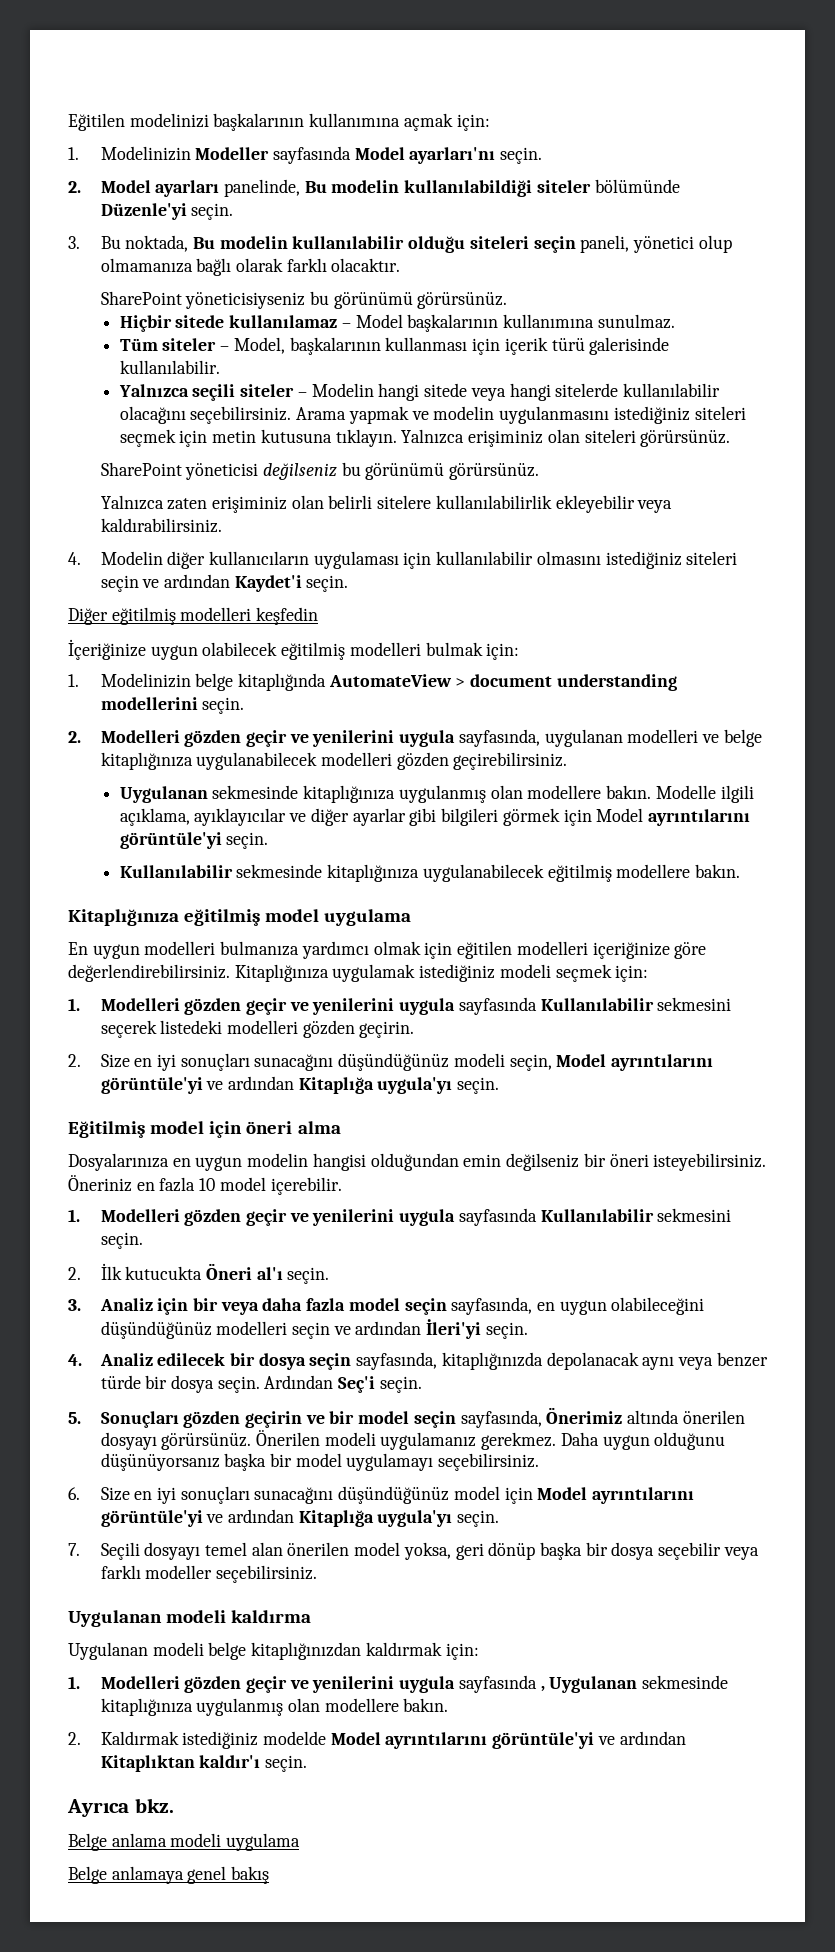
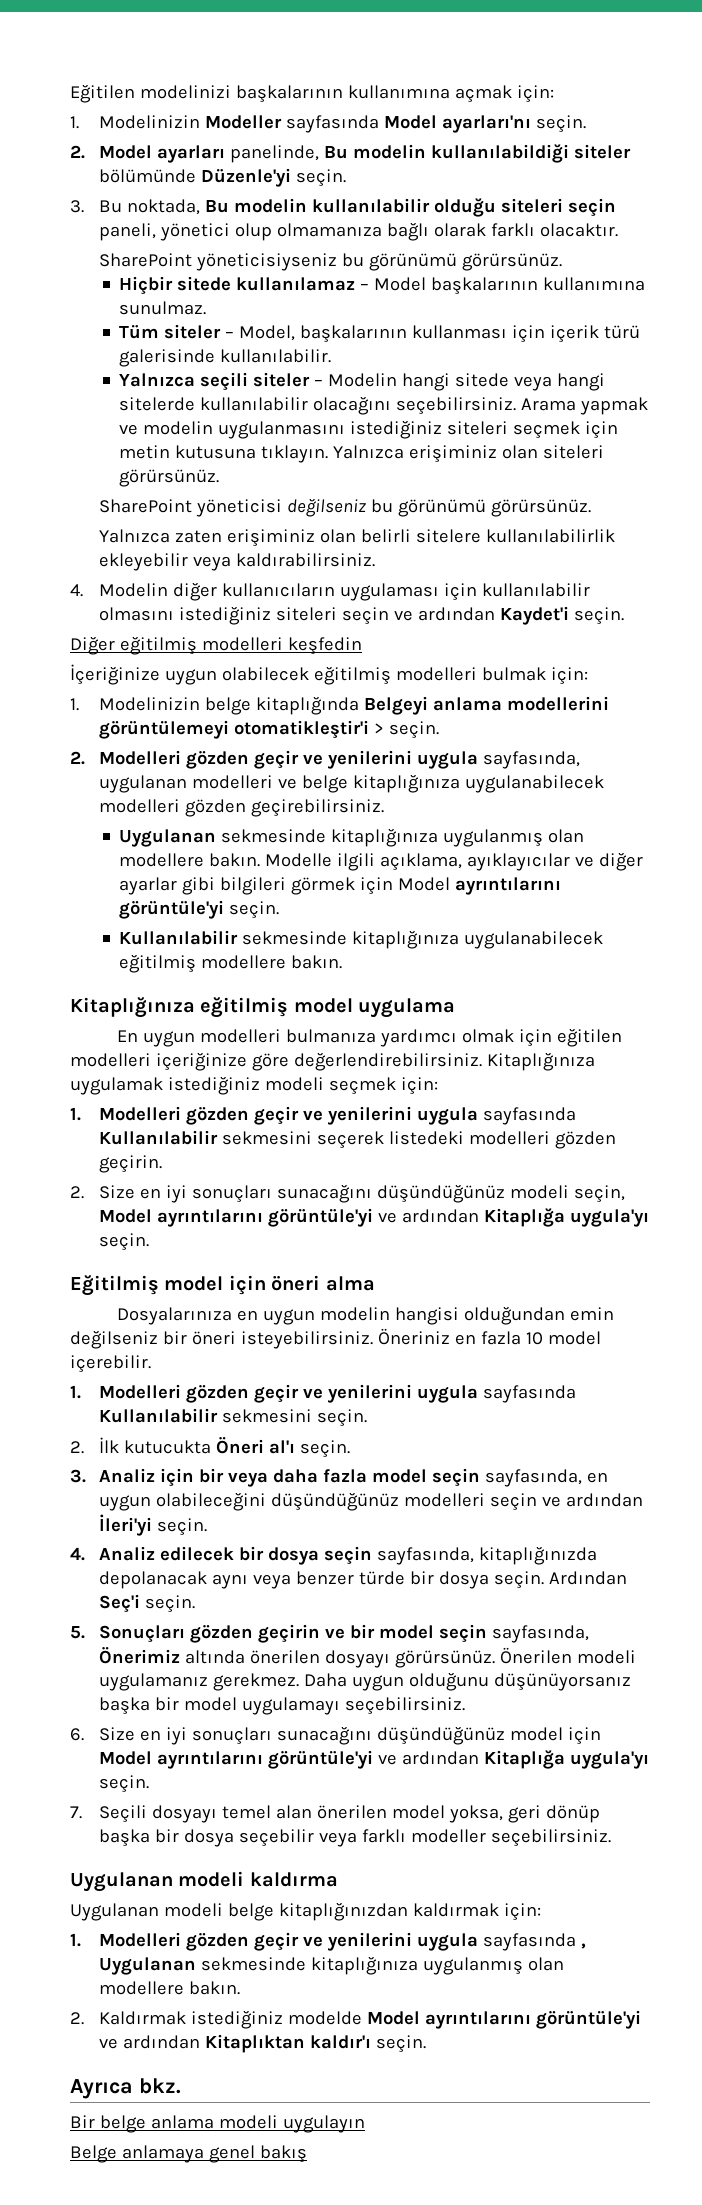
[328,674,677,691] [100,697,198,710] AutomateView > document understanding modellerini -> [363,696,609,715] [98,720,384,739] Belgeyi anlama modellerini görüntülemeyi otomatikleştir'i >
[68,1833,107,1851] Belge -> [70,2115,146,2133] Bir belge
[226,1833,301,1851] uygulama -> [282,2115,365,2133] uygulayın

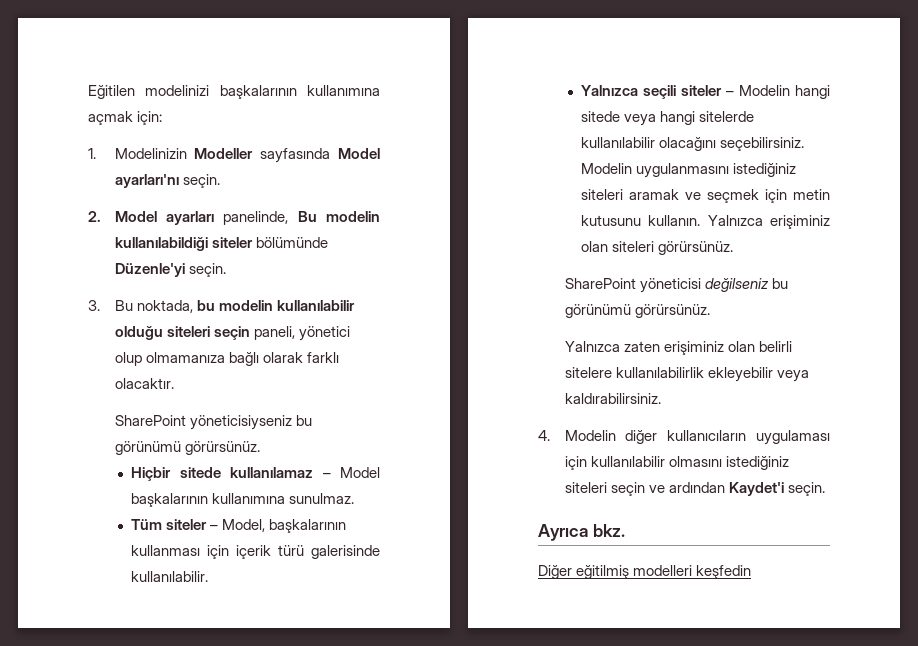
[204,200,229,213] Bu -> [196,300,215,311] bu
[521,397,649,415] [119,421,214,435] Arama yapmak ve modelin -> [581,163,633,174] Modelin
(509, 428) none -> [629,189,702,200] aramak ve
[175,445,329,463] kutusuna tıklayın. -> [581,215,701,226] kutusunu kullanın.
(624, 616) none -> [538,524,625,541] // Ayrıca bkz.
[70,664,588,685] [70,696,609,715] [98,720,439,739] [70,750,580,769] [98,775,604,793] [98,799,384,817] [119,829,585,847] [119,853,644,871] [119,877,562,895] [119,900,280,919] [119,930,604,949] [119,955,343,973] [70,997,456,1018] [116,1029,622,1047] [70,1053,595,1071] [70,1077,438,1095] [70,1106,576,1125] [98,1130,616,1149] [98,1155,162,1173] [70,1185,625,1203] [98,1208,649,1227] [98,1233,149,1251] [70,1275,375,1296] [116,1307,614,1325] [70,1328,601,1349] [70,1355,151,1373] [70,1384,576,1403] [98,1408,367,1427] [70,1436,350,1458] [70,1468,608,1487] [98,1493,643,1511] [98,1514,207,1536] [70,1546,597,1565] [98,1571,627,1589] [98,1594,195,1613] [70,1624,589,1643] [98,1646,636,1668] [98,1673,631,1691] [98,1697,465,1715] [70,1727,601,1745] [98,1750,649,1769] [98,1775,149,1793] [70,1805,600,1823] [98,1829,611,1847] [70,1871,338,1892] [70,1903,541,1921] [70,1932,586,1951] [98,1957,564,1975] [98,1981,240,1995] [70,2010,641,2029] [98,2034,426,2053] [70,2078,181,2099] [70,2115,365,2133] [70,2145,307,2163] // İçeriğinize uygun olabilecek eğitilmiş modelleri bulmak için: // 1. Modelinizin belge kitaplığında Belgeyi anlama modellerini görüntülemeyi otomatikleştir'i > seçin. // 2. Modelleri gözden geçir ve yenilerini uygula sayfasında, uygulanan modelleri ve belge kitaplığınıza uygulanabilecek modelleri gözden geçirebilirsiniz. // Uygulanan sekmesinde kitaplığınıza uygulanmış olan modellere bakın. Modelle ilgili açıklama, ayıklayıcılar ve diğer ayarlar gibi bilgileri görmek için Model ayrıntılarını görüntüle'yi seçin. // Kullanılabilir sekmesinde kitaplığınıza uygulanabilecek eğitilmiş modellere bakın. // Kitaplığınıza eğitilmiş model uygulama // En uygun modelleri bulmanıza yardımcı olmak için eğitilen modelleri içeriğinize göre değerlendirebilirsiniz. Kitaplığınıza uygulamak istediğiniz modeli seçmek için: // 1. Modelleri gözden geçir ve yenilerini uygula sayfasında Kullanılabilir sekmesini seçerek listedeki modelleri gözden geçirin. // 2. Size en iyi sonuçları sunacağını düşündüğünüz modeli seçin, Model ayrıntılarını görüntüle'yi ve ardından Kitaplığa uygula'yı seçin. // Eğitilmiş model için öneri alma // Dosyalarınıza en uygun modelin hangisi olduğundan emin değilseniz bir öneri isteyebilirsiniz. Öneriniz en fazla 10 model içerebilir. // 1. Modelleri gözden geçir ve yenilerini uygula sayfasında Kullanılabilir sekmesini seçin. // 2. İlk kutucukta Öneri al'ı seçin. // 3. Analiz için bir veya daha fazla model seçin sayfasında, en uygun olabileceğini düşündüğünüz modelleri seçin ve ardından İleri'yi seçin. // 4. Analiz edilecek bir dosya seçin sayfasında, kitaplığınızda depolanacak aynı veya benzer türde bir dosya seçin. Ardından Seç'i seçin. // 5. Sonuçları gözden geçirin ve bir model seçin sayfasında, Önerimiz altında önerilen dosyayı görürsünüz. Önerilen modeli uygulamanız gerekmez. Daha uygun olduğunu düşünüyorsanız başka bir model uygulamayı seçebilirsiniz. // 6. Size en iyi sonuçları sunacağını düşündüğünüz model için Model ayrıntılarını görüntüle'yi ve ardından Kitaplığa uygula'yı seçin. // 7. Seçili dosyayı temel alan önerilen model yoksa, geri dönüp başka bir dosya seçebilir veya farklı modeller seçebilirsiniz. // Uygulanan modeli kaldırma // Uygulanan modeli belge kitaplığınızdan kaldırmak için: // 1. Modelleri gözden geçir ve yenilerini uygula sayfasında , Uygulanan sekmesinde kitaplığınıza uygulanmış olan modellere bakın. // 2. Kaldırmak istediğiniz modelde Model ayrıntılarını görüntüle'yi ve ardından Kitaplıktan kaldır'ı seçin. // Ayrıca bkz. // Bir belge anlama modeli uygulayın // Belge anlamaya genel bakış -> (752, 572) none

